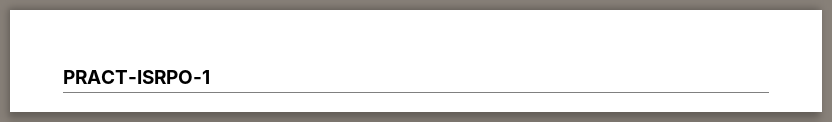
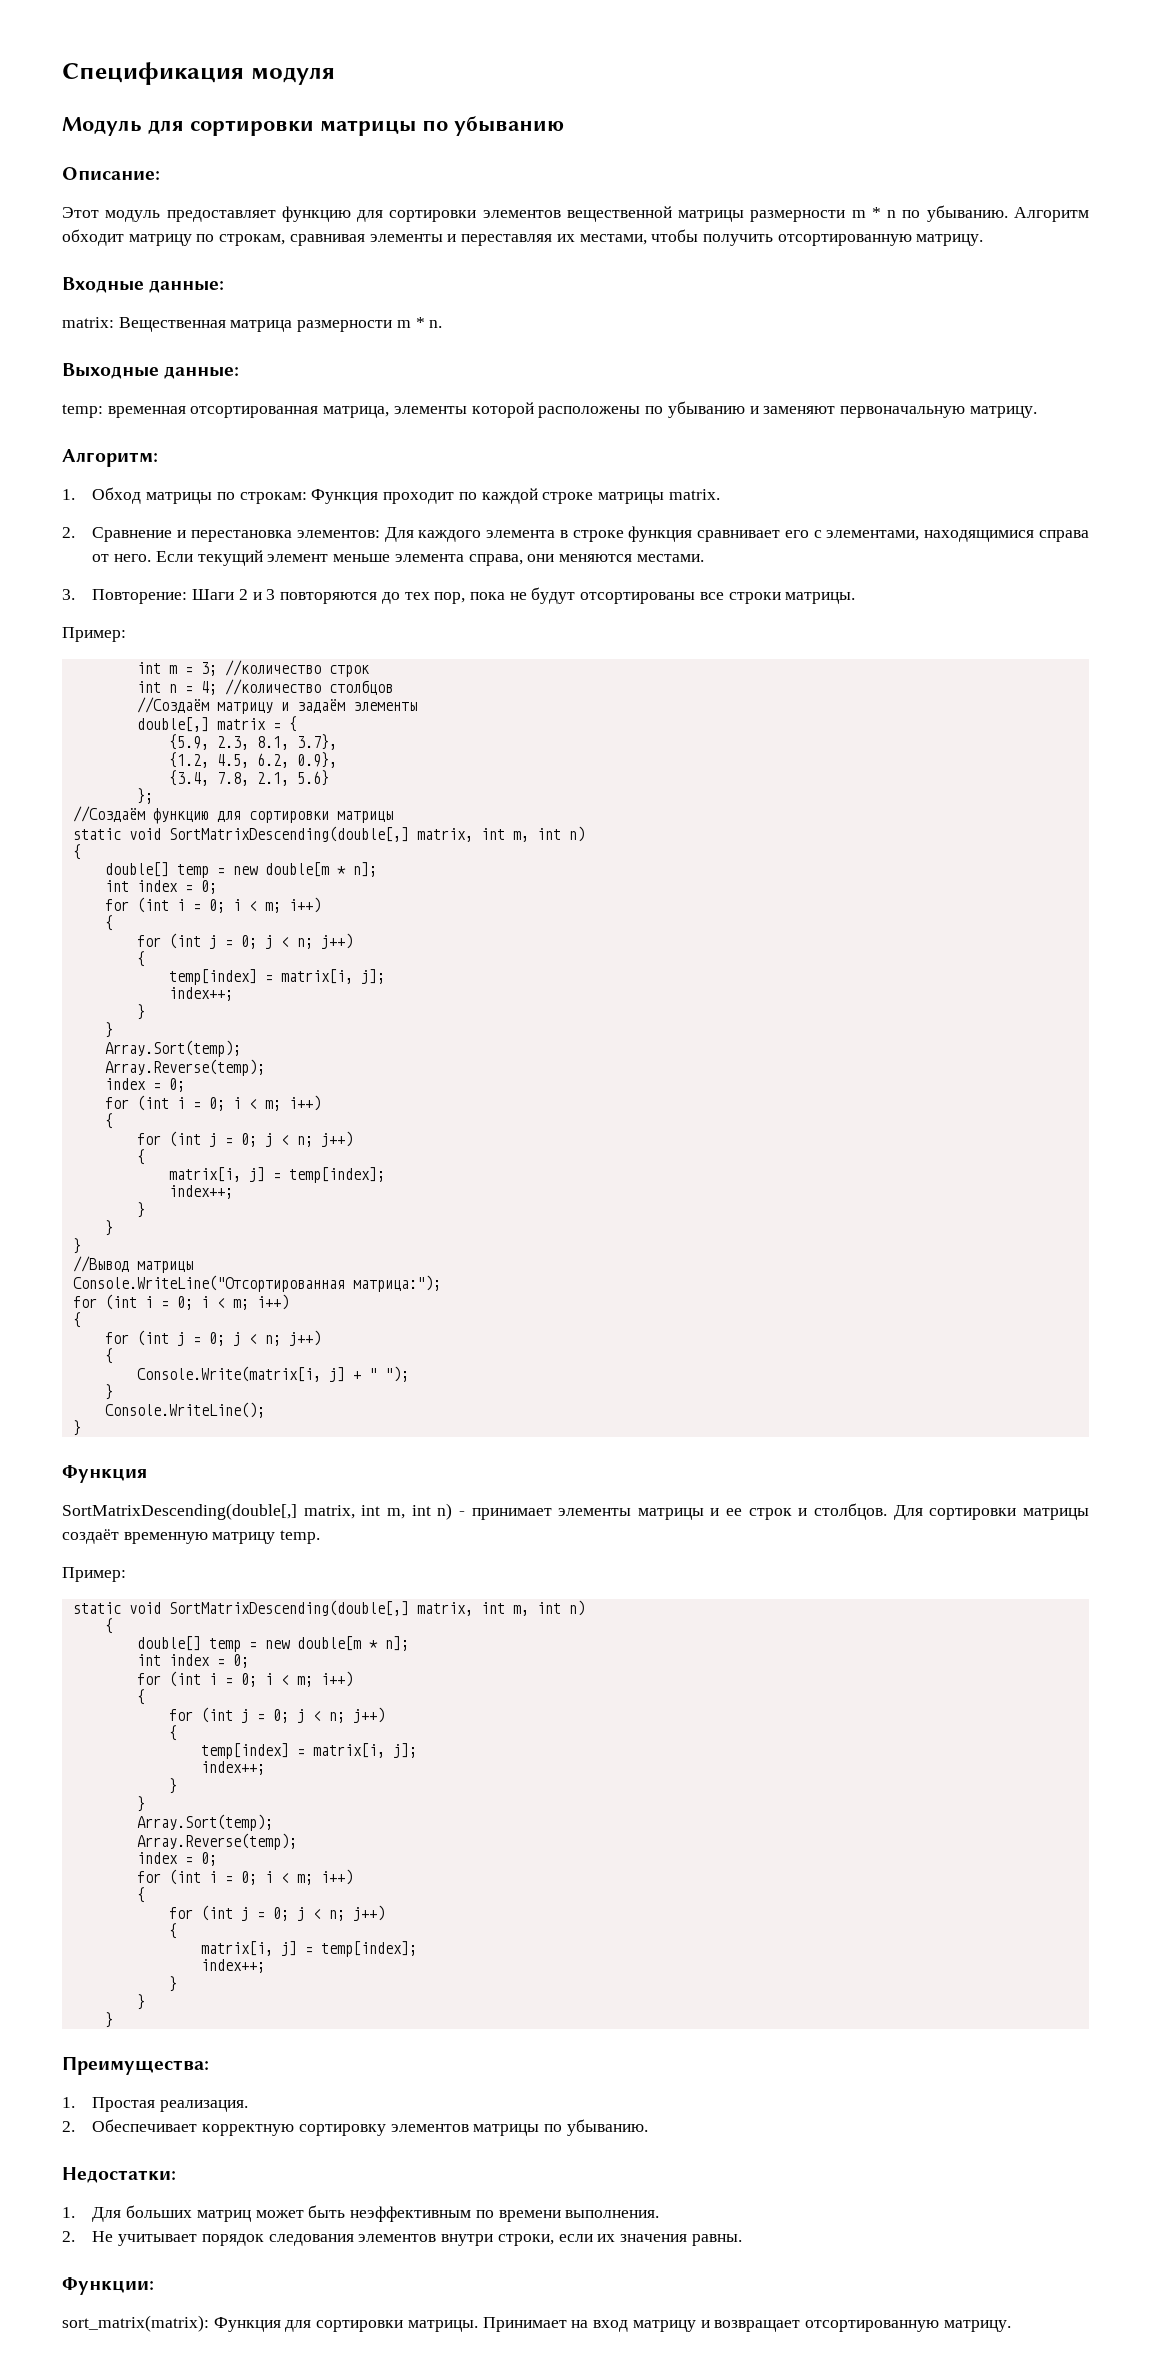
[63,70,210,84] PRACT-ISRPO-1 -> [62,62,335,85] [62,116,564,136] [62,167,160,180] [62,205,1089,222] [62,229,984,246] [62,277,225,293] [62,317,443,332] [62,363,240,379] [62,401,1037,418] [62,449,158,467] [62,487,720,504] [62,526,1090,542] [92,550,704,566] [62,587,856,604] [62,627,126,642] [136,660,369,677] [136,679,393,695] [136,697,417,714] [136,716,297,732] [168,734,337,750] [168,752,337,768] [168,770,329,786] [136,788,153,804] [72,806,393,824] [72,826,585,842] [72,844,81,860] [104,862,377,878] [104,880,217,894] [104,897,321,913] [104,915,113,931] [136,933,353,949] [136,951,145,967] [168,969,385,985] [168,987,233,1001] [136,1004,145,1020] [104,1022,113,1038] [104,1040,241,1057] [104,1059,265,1076] [104,1078,185,1092] [104,1095,321,1111] [104,1113,113,1129] [136,1131,353,1147] [136,1149,145,1165] [168,1167,385,1183] [168,1185,233,1199] [136,1202,145,1218] [104,1220,113,1236] [72,1238,81,1254] [72,1256,193,1273] [72,1275,441,1292] [72,1294,289,1310] [72,1312,81,1328] [104,1330,321,1346] [104,1348,113,1364] [136,1366,409,1382] [104,1384,113,1400] [104,1402,265,1418] [72,1420,81,1436] [62,1465,147,1483] [62,1503,1089,1520] [62,1529,321,1544] [62,1567,126,1582] [72,1600,585,1616] [104,1618,113,1634] [136,1636,409,1652] [136,1654,249,1668] [136,1671,353,1687] [136,1689,145,1705] [168,1707,385,1723] [168,1725,177,1741] [200,1743,417,1759] [200,1761,265,1775] [168,1778,177,1794] [136,1796,145,1812] [136,1814,273,1831] [136,1833,297,1850] [136,1852,217,1866] [136,1869,353,1885] [136,1887,145,1903] [168,1905,385,1921] [168,1923,177,1939] [200,1941,417,1957] [200,1959,265,1973] [168,1976,177,1992] [136,1994,145,2010] [104,2012,113,2028] [62,2056,209,2075] [62,2097,249,2112] [62,2119,648,2136] [62,2167,176,2183] [62,2205,660,2222] [62,2231,742,2246] [62,2277,154,2295] [62,2315,1011,2332] Спецификация модуля // Модуль для сортировки матрицы по убыванию // Описание: // Этот модуль предоставляет функцию для сортировки элементов вещественной матрицы размерности m * n по убыванию. Алгоритм обходит матрицу по строкам, сравнивая элементы и переставляя их местами, чтобы получить отсортированную матрицу. // Входные данные: // matrix: Вещественная матрица размерности m * n. // Выходные данные: // temp: временная отсортированная матрица, элементы которой расположены по убыванию и заменяют первоначальную матрицу. // Алгоритм: // 1. Обход матрицы по строкам: Функция проходит по каждой строке матрицы matrix. // 2. Сравнение и перестановка элементов: Для каждого элемента в строке функция сравнивает его с элементами, находящимися справа от него. Если текущий элемент меньше элемента справа, они меняются местами. // 3. Повторение: Шаги 2 и 3 повторяются до тех пор, пока не будут отсортированы все строки матрицы. // Пример: // int m = 3; //количество строк // int n = 4; //количество столбцов // //Создаём матрицу и задаём элементы // double[,] matrix = { // {5.9, 2.3, 8.1, 3.7}, // {1.2, 4.5, 6.2, 0.9}, // {3.4, 7.8, 2.1, 5.6} // }; // //Создаём функцию для сортировки матрицы // static void SortMatrixDescending(double[,] matrix, int m, int n) // { // double[] temp = new double[m * n]; // int index = 0; // for (int i = 0; i < m; i++) // { // for (int j = 0; j < n; j++) // { // temp[index] = matrix[i, j]; // index++; // } // } // Array.Sort(temp); // Array.Reverse(temp); // index = 0; // for (int i = 0; i < m; i++) // { // for (int j = 0; j < n; j++) // { // matrix[i, j] = temp[index]; // index++; // } // } // } // //Вывод матрицы // Console.WriteLine("Отсортированная матрица:"); // for (int i = 0; i < m; i++) // { // for (int j = 0; j < n; j++) // { // Console.Write(matrix[i, j] + " "); // } // Console.WriteLine(); // } // Функция // SortMatrixDescending(double[,] matrix, int m, int n) - принимает элементы матрицы и ее строк и столбцов. Для сортировки матрицы создаёт временную матрицу temp. // Пример: // static void SortMatrixDescending(double[,] matrix, int m, int n) // { // double[] temp = new double[m * n]; // int index = 0; // for (int i = 0; i < m; i++) // { // for (int j = 0; j < n; j++) // { // temp[index] = matrix[i, j]; // index++; // } // } // Array.Sort(temp); // Array.Reverse(temp); // index = 0; // for (int i = 0; i < m; i++) // { // for (int j = 0; j < n; j++) // { // matrix[i, j] = temp[index]; // index++; // } // } // } // Преимущества: // 1. Простая реализация. // 2. Обеспечивает корректную сортировку элементов матрицы по убыванию. // Недостатки: // 1. Для больших матриц может быть неэффективным по времени выполнения. // 2. Не учитывает порядок следования элементов внутри строки, если их значения равны. // Функции: // sort_matrix(matrix): Функция для сортировки матрицы. Принимает на вход матрицу и возвращает отсортированную матрицу.

